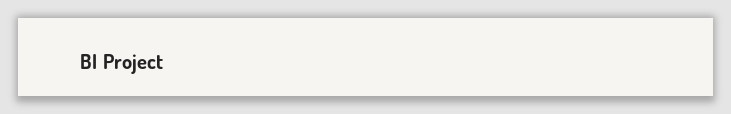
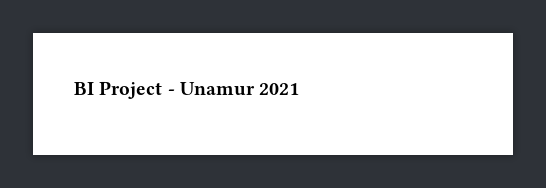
(163, 64) none -> [167,82,300,96] - Unamur 2021

